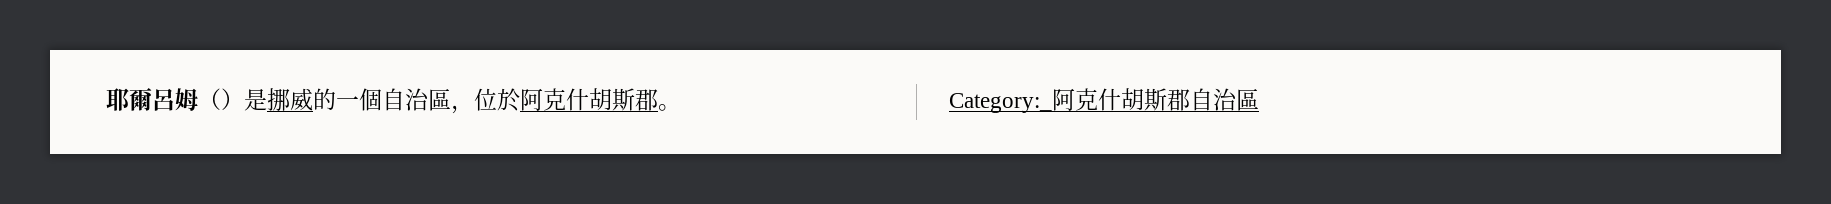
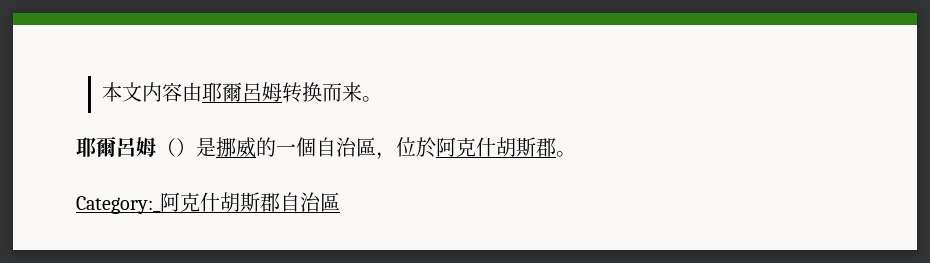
(106, 99) none -> [102,82,383,103] 本文内容由耶爾呂姆转换而来。 //

